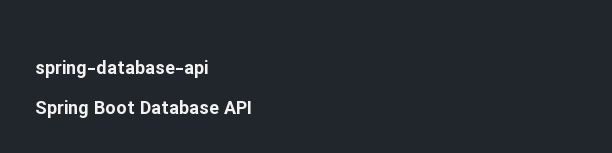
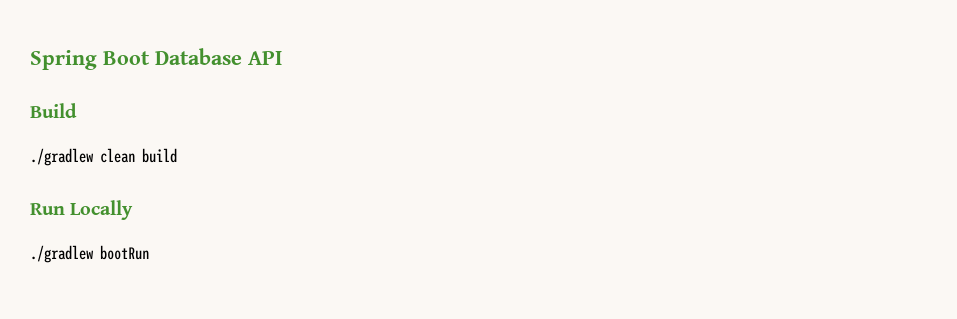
[35,60,208,78] spring-database-api // -> (30, 60) none
(252, 107) none -> [30,103,77,118] [30,148,177,166] [30,200,134,220] [30,245,149,263] // Build // ./gradlew clean build // Run Locally // ./gradlew bootRun

